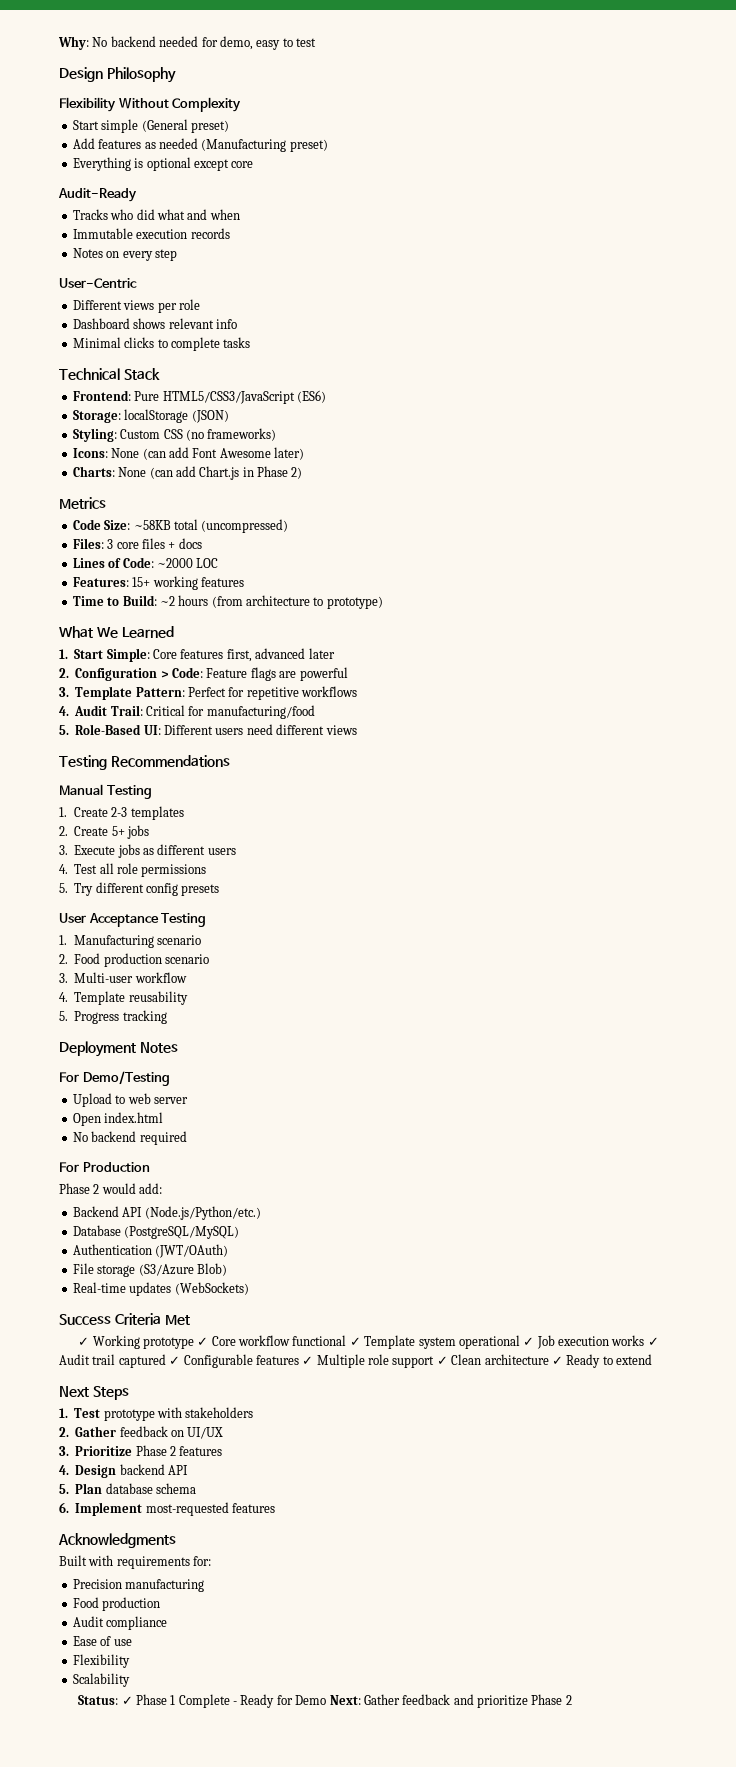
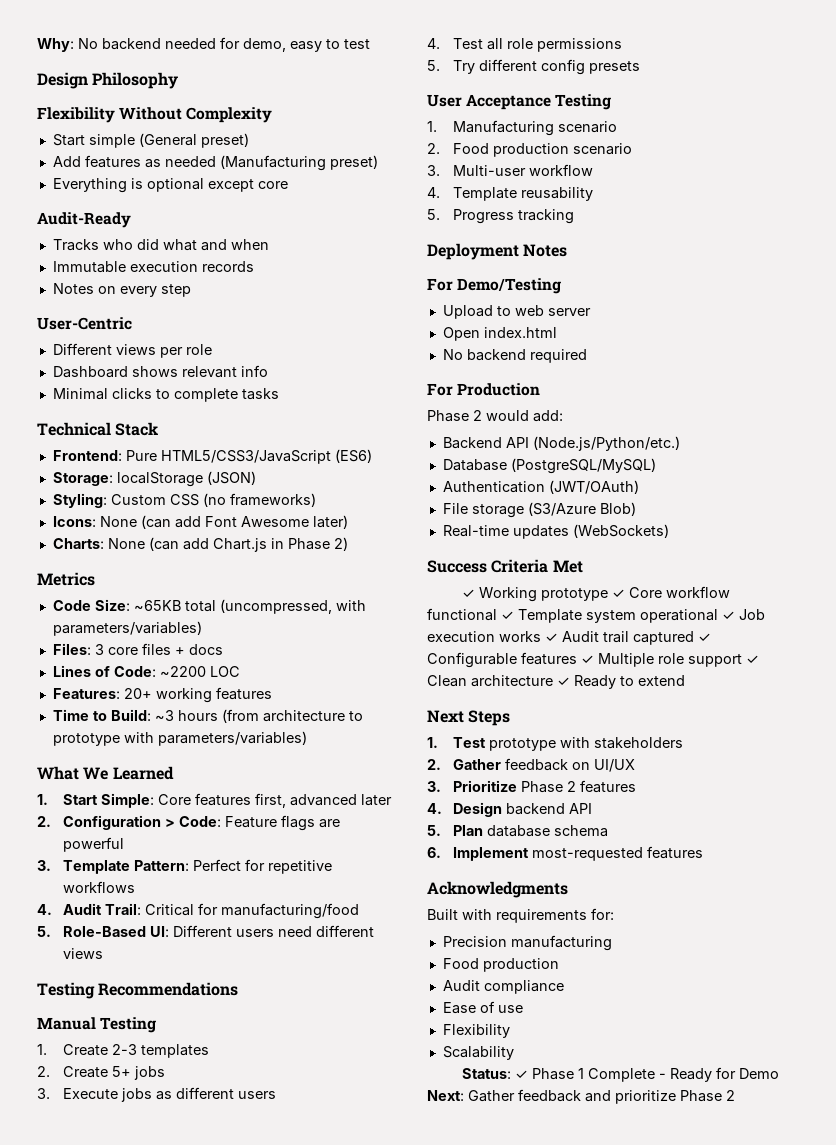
[133,519,289,533] ~58KB total (uncompressed) -> [133,599,366,614] [52,621,202,636] ~65KB total (uncompressed, with parameters/variables)
[156,558,193,568] ~2000 -> [159,666,206,677] ~2200
[132,577,151,587] 15+ -> [123,688,152,699] 20+
[159,596,175,606] ~2 -> [154,710,174,721] ~3
[326,596,383,609] prototype) -> [52,731,307,746] prototype with parameters/variables)

